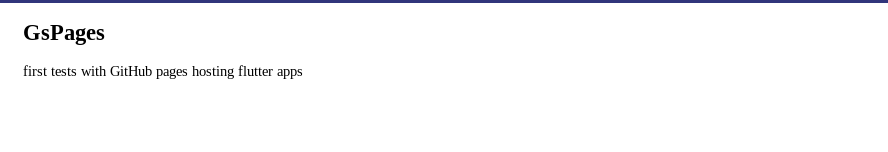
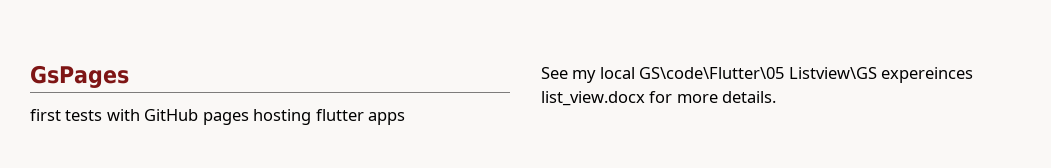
(303, 74) none -> [541,67,974,83] [541,91,777,106] // See my local GS\code\Flutter\05 Listview\GS expereinces list_view.docx for more details.

